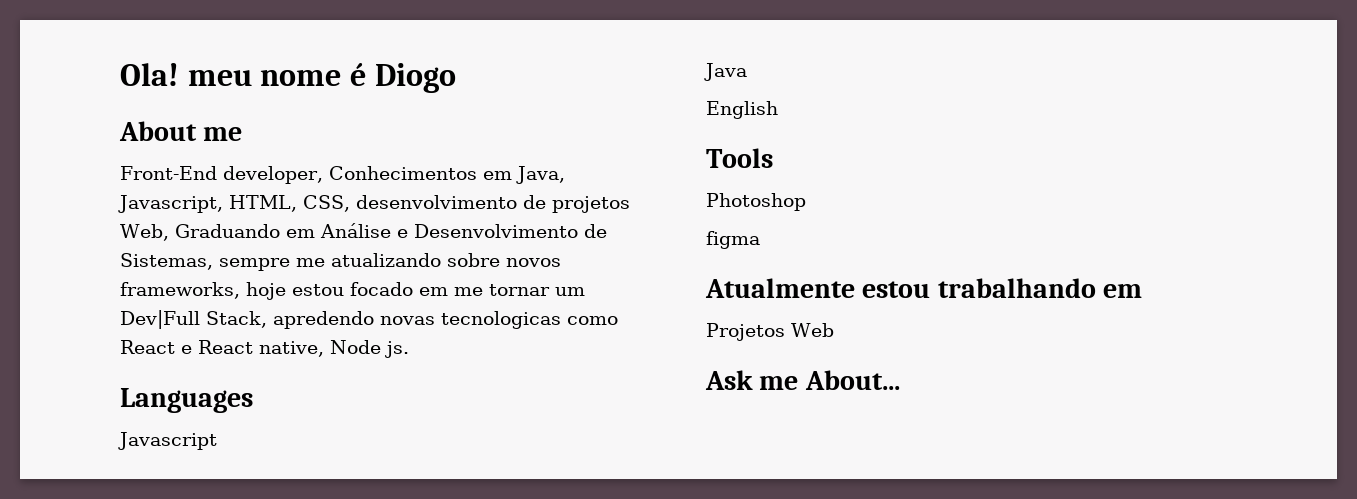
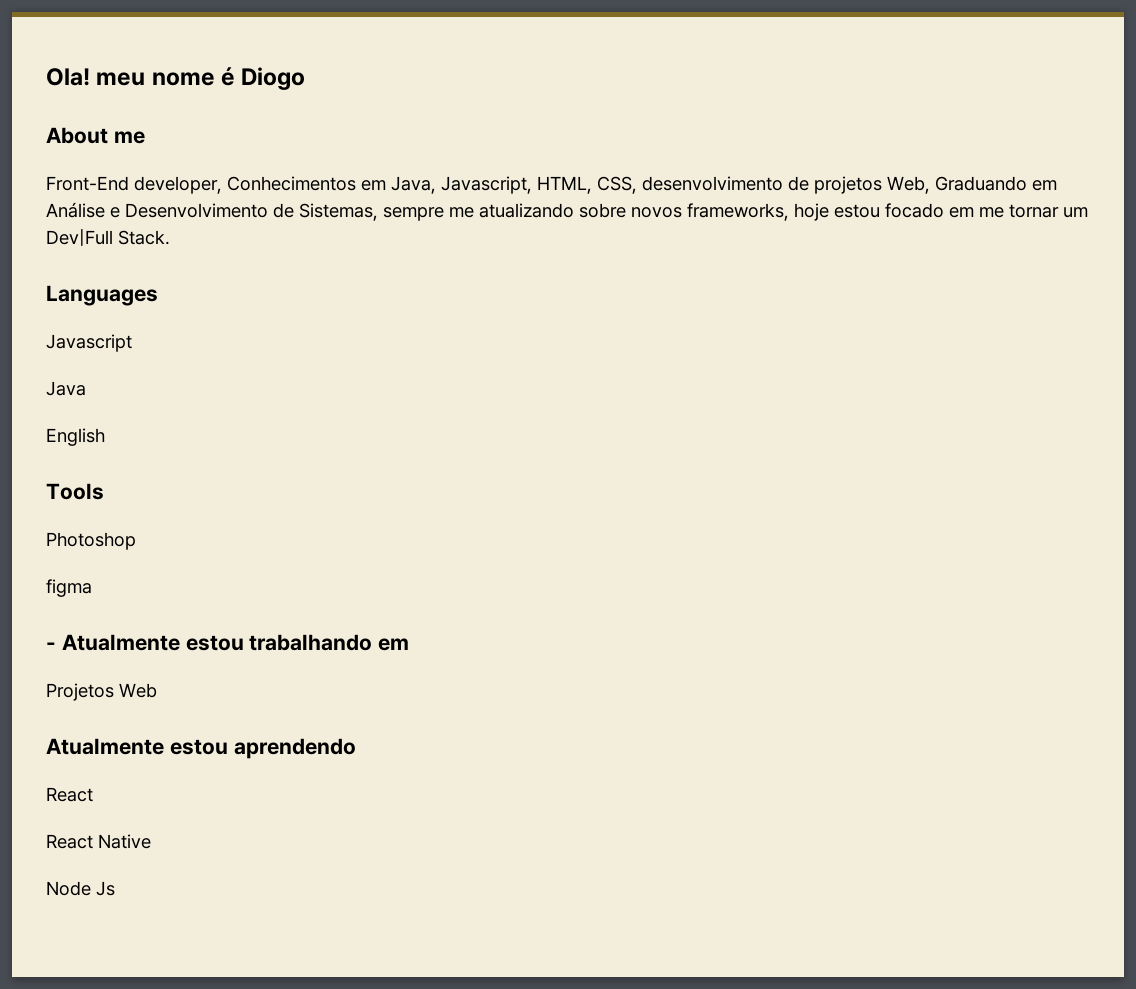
[206,311,618,329] [120,340,409,358] Stack, apredendo novas tecnologicas como React e React native, Node js. -> [118,230,170,245] Stack.
(760, 240) none -> [46,642,56,650] -
[705,370,900,390] Ask me About... -> [46,738,356,759] [46,787,93,802] [46,834,151,849] [46,881,115,896] Atualmente estou aprendendo // React // React Native // Node Js

